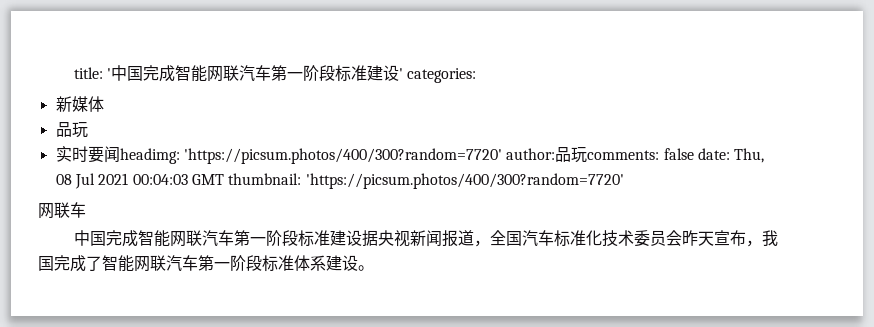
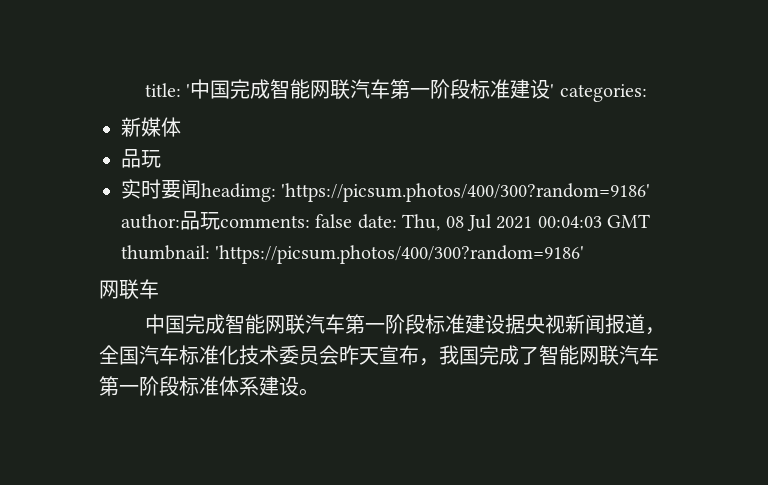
[183,148,502,164] 'https://picsum.photos/400/300?random=7720' -> [281,183,651,202] 'https://picsum.photos/400/300?random=9186'
[305,173,624,189] 'https://picsum.photos/400/300?random=7720' -> [215,245,585,264] 'https://picsum.photos/400/300?random=9186'

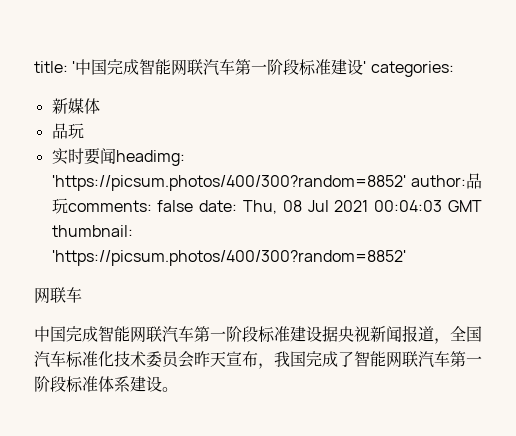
[281,183,651,202] 'https://picsum.photos/400/300?random=9186' -> [51,175,406,191] 'https://picsum.photos/400/300?random=8852'
[215,245,585,264] 'https://picsum.photos/400/300?random=9186' -> [51,250,406,266] 'https://picsum.photos/400/300?random=8852'

